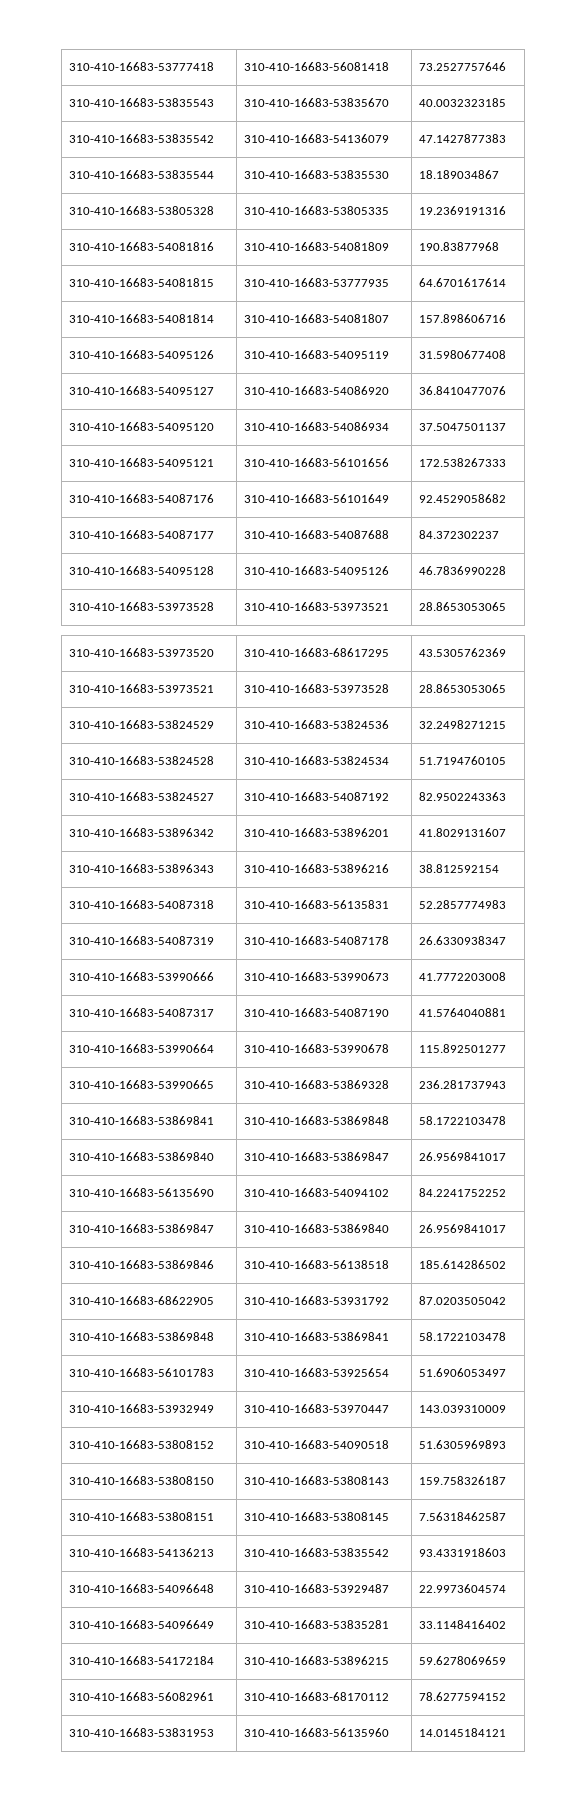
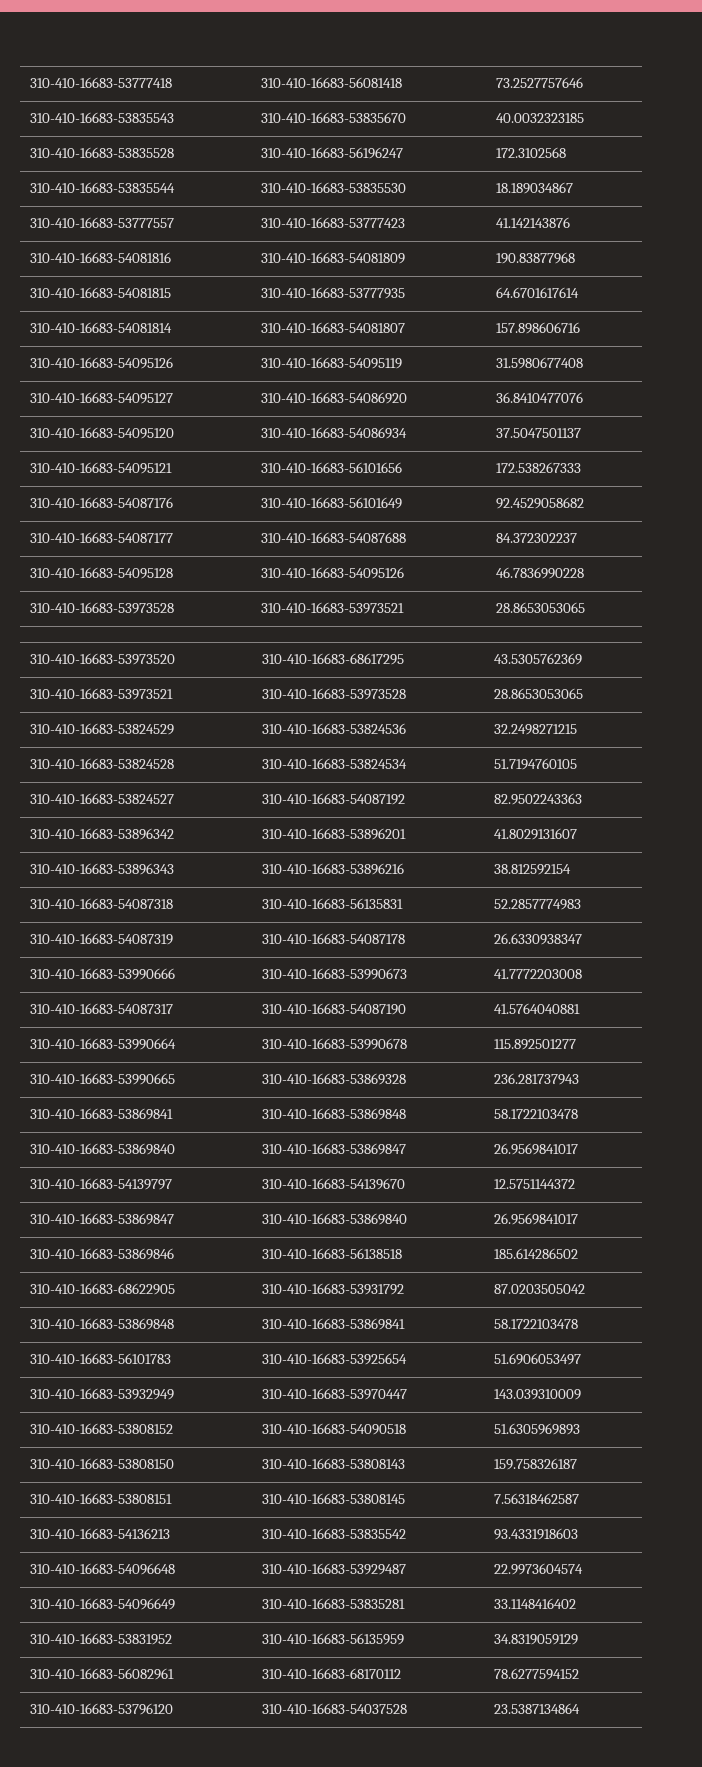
[68,134,214,143] [243,134,389,143] [418,134,506,143] 310-410-16683-53835542 | 310-410-16683-54136079 | 47.1427877383 -> [30,147,175,158] [261,147,404,159] [496,147,567,158] 310-410-16683-53835528 | 310-410-16683-56196247 | 172.3102568
[68,206,214,215] [243,206,389,215] [418,206,506,215] 310-410-16683-53805328 | 310-410-16683-53805335 | 19.2369191316 -> [30,217,175,228] [261,217,406,228] [496,217,571,228] 310-410-16683-53777557 | 310-410-16683-53777423 | 41.142143876
[68,1188,214,1197] [243,1188,389,1197] [418,1188,506,1197] 310-410-16683-56135690 | 310-410-16683-54094102 | 84.2241752252 -> [30,1178,173,1190] [262,1178,406,1190] [494,1179,576,1189] 310-410-16683-54139797 | 310-410-16683-54139670 | 12.5751144372
[68,1656,214,1665] [243,1656,389,1665] [418,1656,506,1665] 310-410-16683-54172184 | 310-410-16683-53896215 | 59.6278069659 -> [30,1633,173,1645] [262,1633,405,1645] [494,1634,579,1645] 310-410-16683-53831952 | 310-410-16683-56135959 | 34.8319059129
[68,1728,214,1737] [243,1728,389,1737] [418,1728,506,1737] 310-410-16683-53831953 | 310-410-16683-56135960 | 14.0145184121 -> [30,1703,174,1715] [262,1703,408,1714] [494,1703,581,1714] 310-410-16683-53796120 | 310-410-16683-54037528 | 23.5387134864

